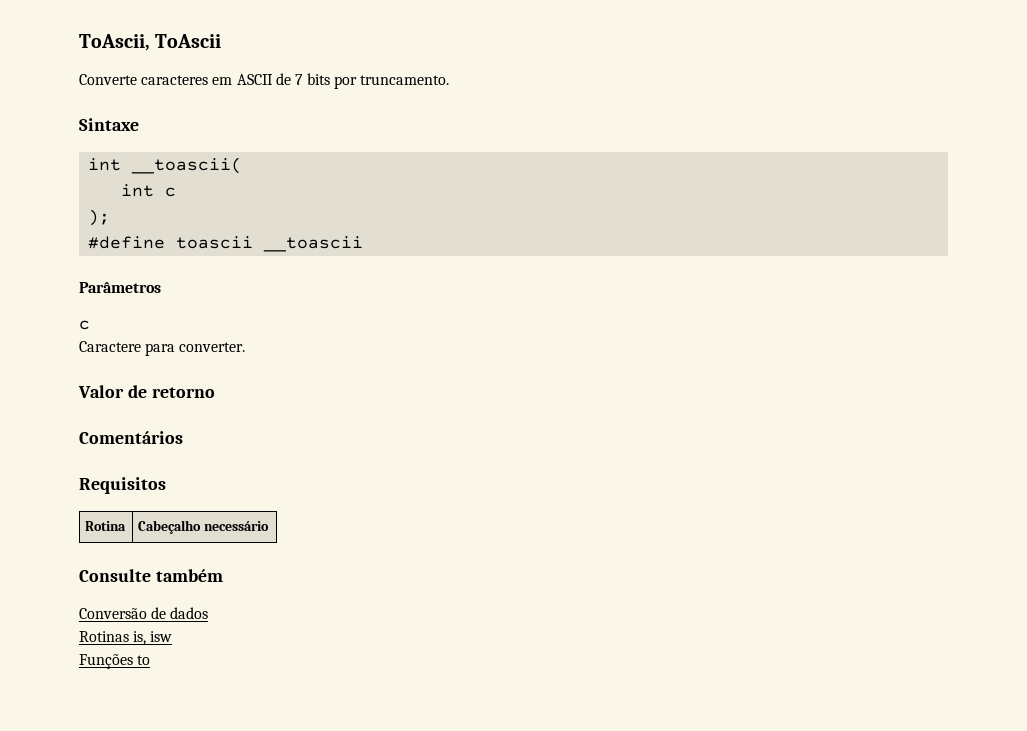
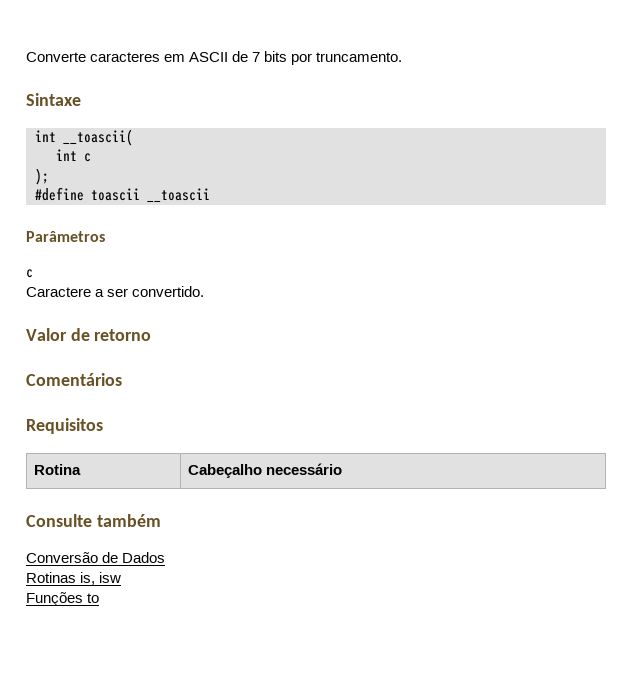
[79,34,222,51] ToAscii, ToAscii // -> (26, 57) none
[145,342,246,356] para converter. -> [95,286,205,297] a ser convertido.
[170,607,209,619] dados -> [122,552,166,563] Dados

